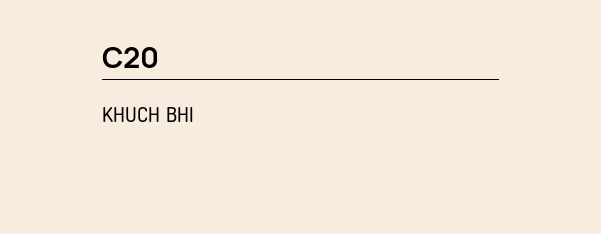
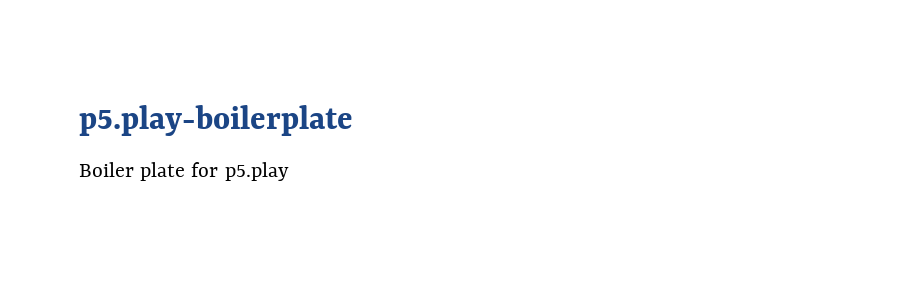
[102,47,159,68] [102,107,194,122] C20 // KHUCH BHI -> [79,105,353,136] [79,162,289,181] p5.play-boilerplate // Boiler plate for p5.play

